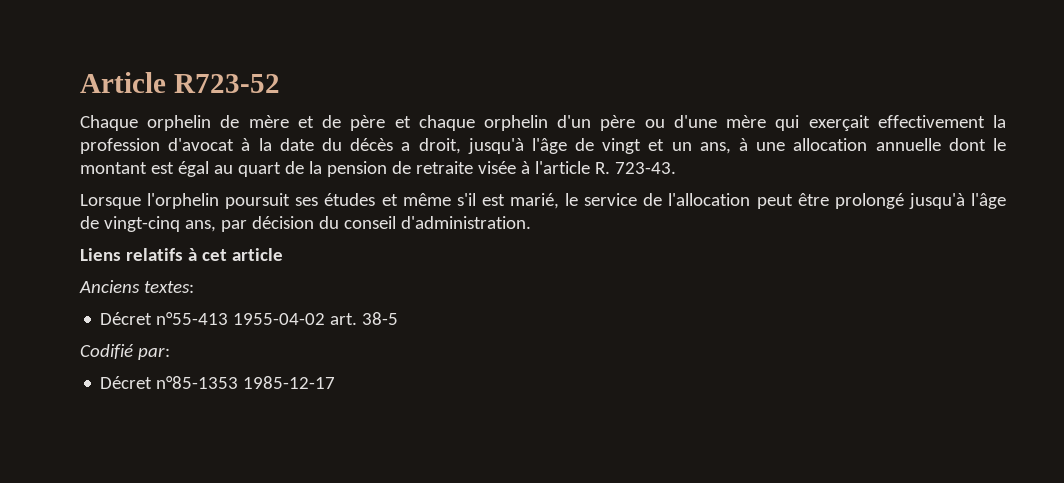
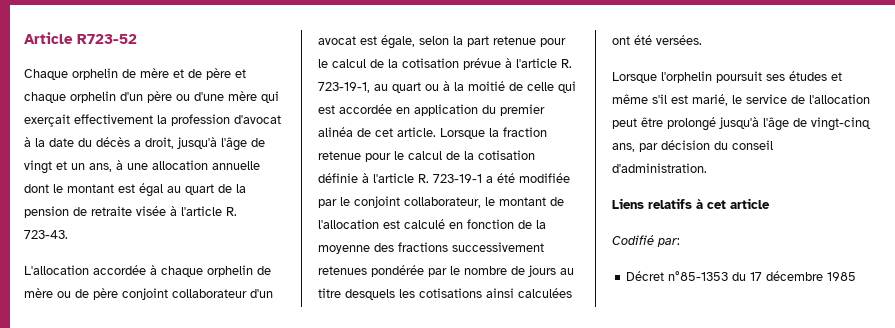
(676, 168) none -> [24,265,271,277] [24,288,273,300] [318,35,566,49] [318,58,572,70] [318,81,576,93] [318,104,545,116] [318,127,547,139] [318,150,535,162] [318,173,570,183] [318,196,564,208] [318,219,546,229] [318,242,544,254] [318,265,574,277] [318,288,572,300] [612,35,702,45] // L'allocation accordée à chaque orphelin de mère ou de père conjoint collaborateur d'un avocat est égale, selon la part retenue pour le calcul de la cotisation prévue à l'article R. 723-19-1, au quart ou à la moitié de celle qui est accordée en application du premier alinéa de cet article. Lorsque la fraction retenue pour le calcul de la cotisation définie à l'article R. 723-19-1 a été modifiée par le conjoint collaborateur, le montant de l'allocation est calculé en fonction de la moyenne des fractions successivement retenues pondérée par le nombre de jours au titre desquels les cotisations ainsi calculées ont été versées.
[79,280,194,293] [100,312,399,325] // Anciens textes: // Décret n°55-413 1955-04-02 art. 38-5 -> (770, 203) none
[243,376,336,389] 1985-12-17 -> [732,271,857,281] du 17 décembre 1985

